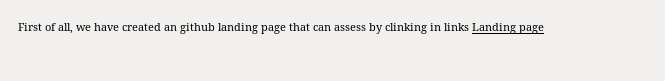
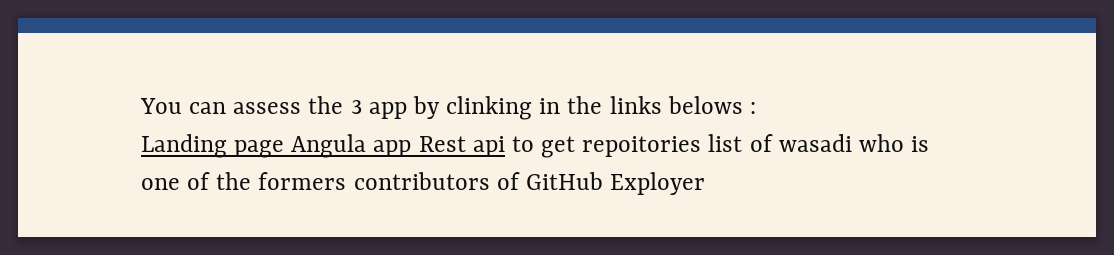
[18,23,544,34] First of all, we have created an github landing page that can assess by clinking in links Landing page -> [140,96,756,120] [141,134,930,158] [141,172,706,195] You can assess the 3 app by clinking in the links belows : // Landing page Angula app Rest api to get repoitories list of wasadi who is one of the formers contributors of GitHub Exployer

